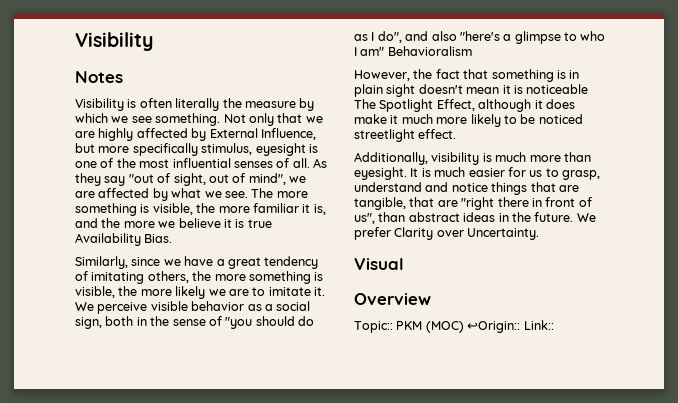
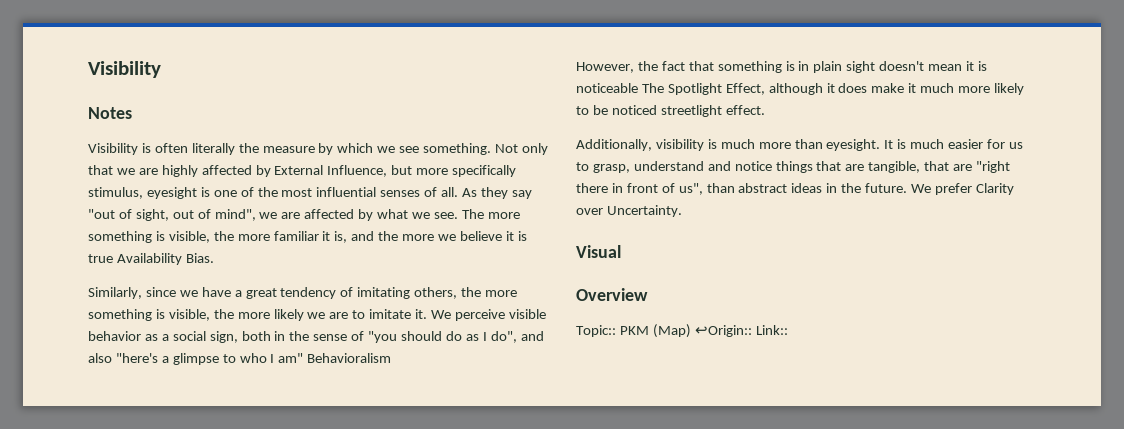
[425,321,464,333] (MOC) -> [652,324,691,338] (Map)

